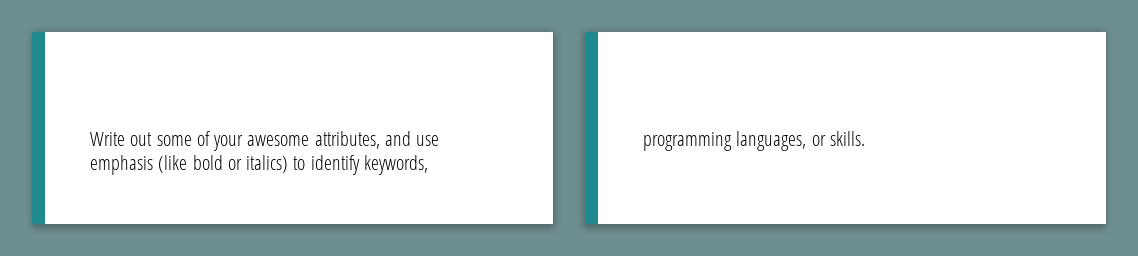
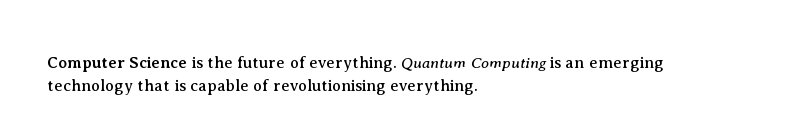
[90,131,440,151] [90,155,428,175] [643,131,865,151] Write out some of your awesome attributes, and use emphasis (like bold or italics) to identify keywords, programming languages, or skills. -> [47,56,664,72] [47,79,478,95] Computer Science is the future of everything. Quantum Computing is an emerging technology that is capable of revolutionising everything.

